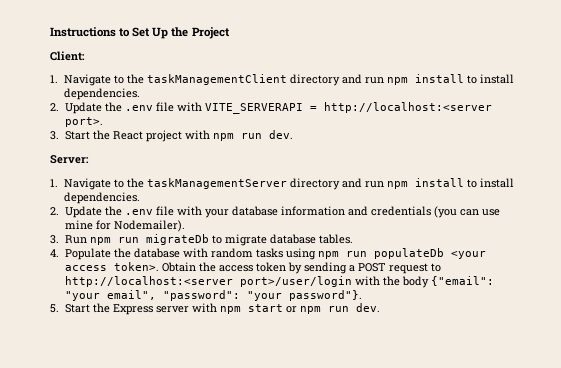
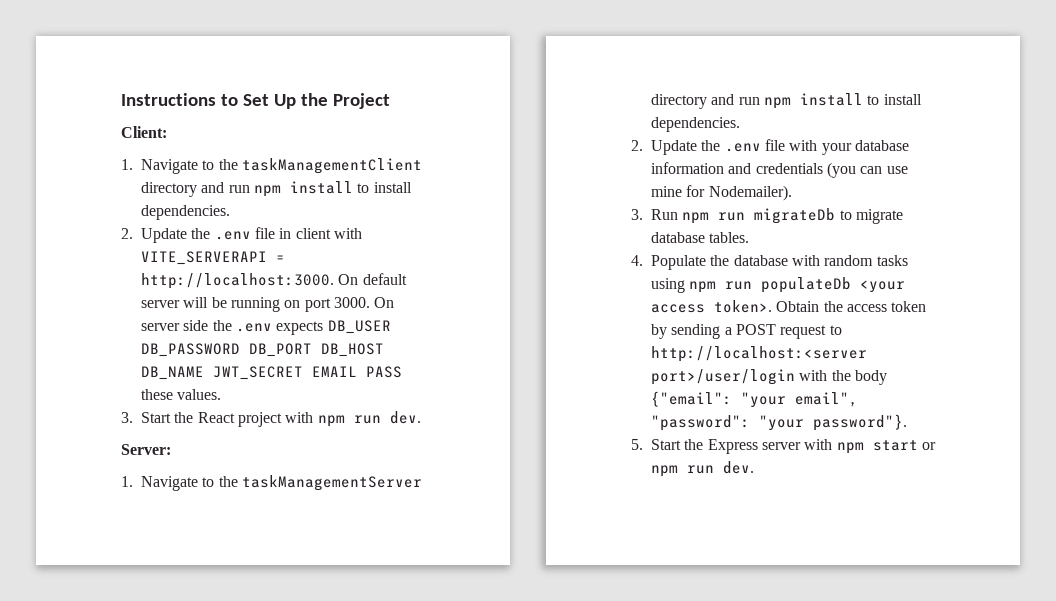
(174, 107) none -> [279,228,331,239] in client
[323,102,492,113] [64,117,103,127] http://localhost:<server port>. -> [141,273,407,289] [141,297,395,312] [141,320,391,335] [141,343,384,357] [141,366,402,380] [141,389,222,400] http://localhost:3000. On default server will be running on port 3000. On server side the .env expects DB_USER DB_PASSWORD DB_PORT DB_HOST DB_NAME JWT_SECRET EMAIL PASS these values.

